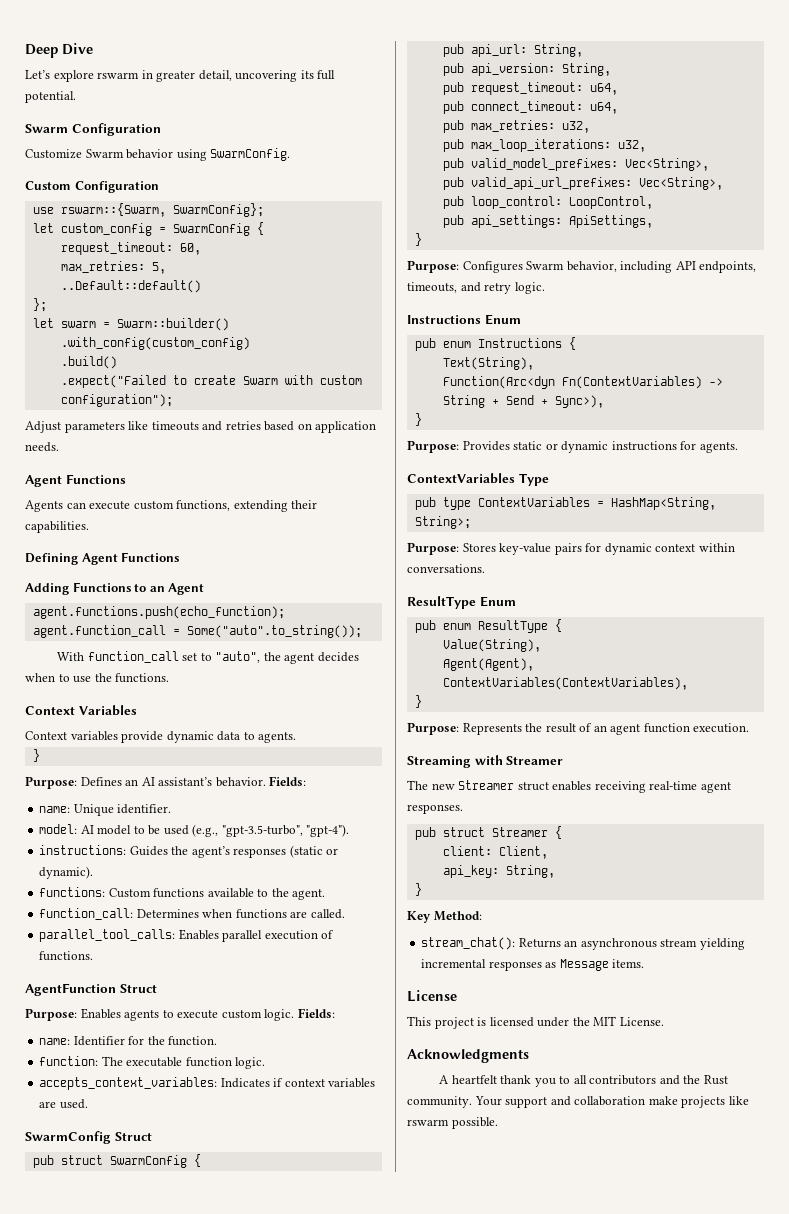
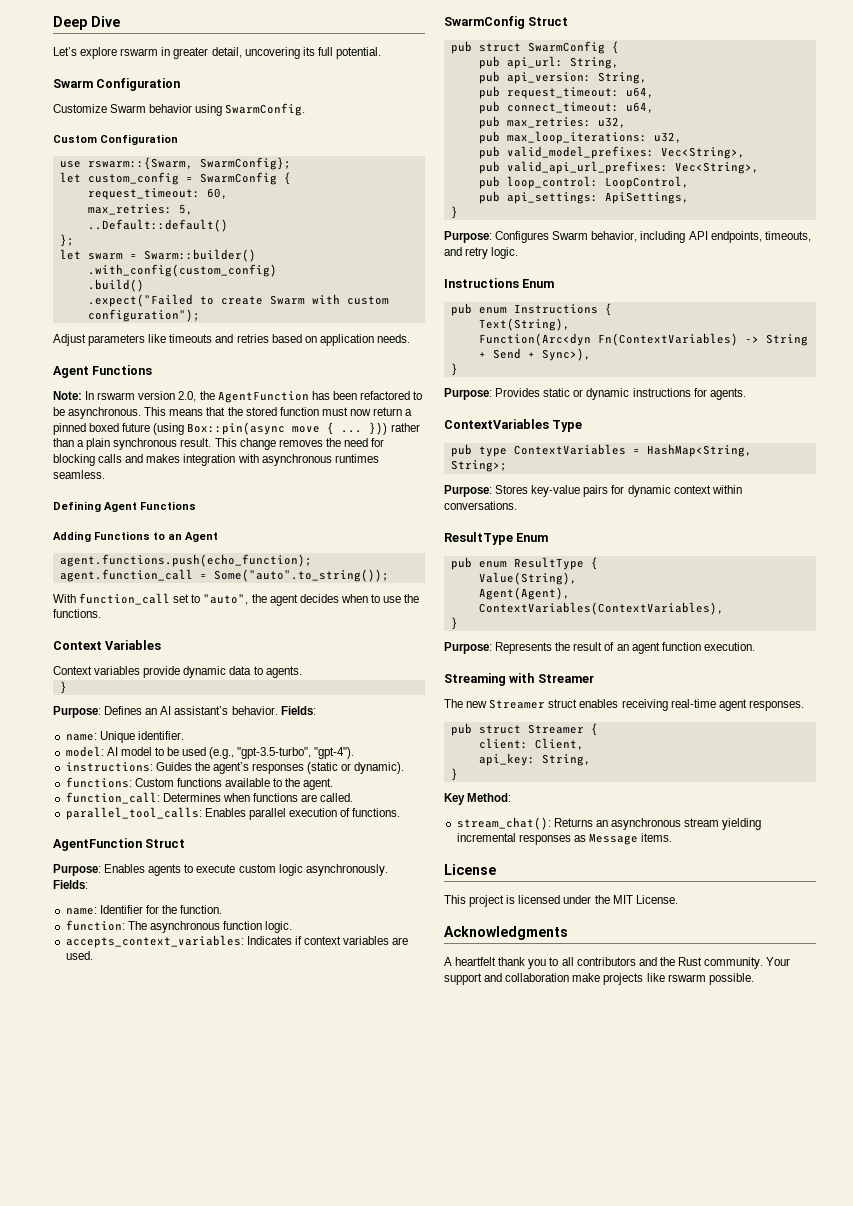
[25,500,318,512] [25,521,89,533] Agents can execute custom functions, extending their capabilities. -> [53,391,423,403] [53,407,413,419] [53,422,420,435] [53,438,385,450] [53,454,379,466] [53,470,105,479] Note: In rswarm version 2.0, the AgentFunction has been refactored to be asynchronous. This means that the stored function must now return a pinned boxed future (using Box::pin(async move { ... })) rather than a plain synchronous result. This change removes the need for blocking calls and makes integration with asynchronous runtimes seamless.
[264,1009,295,1021] logic. -> [278,864,388,876] logic asynchronously.
[126,1057,183,1067] executable -> [149,921,220,933] asynchronous

